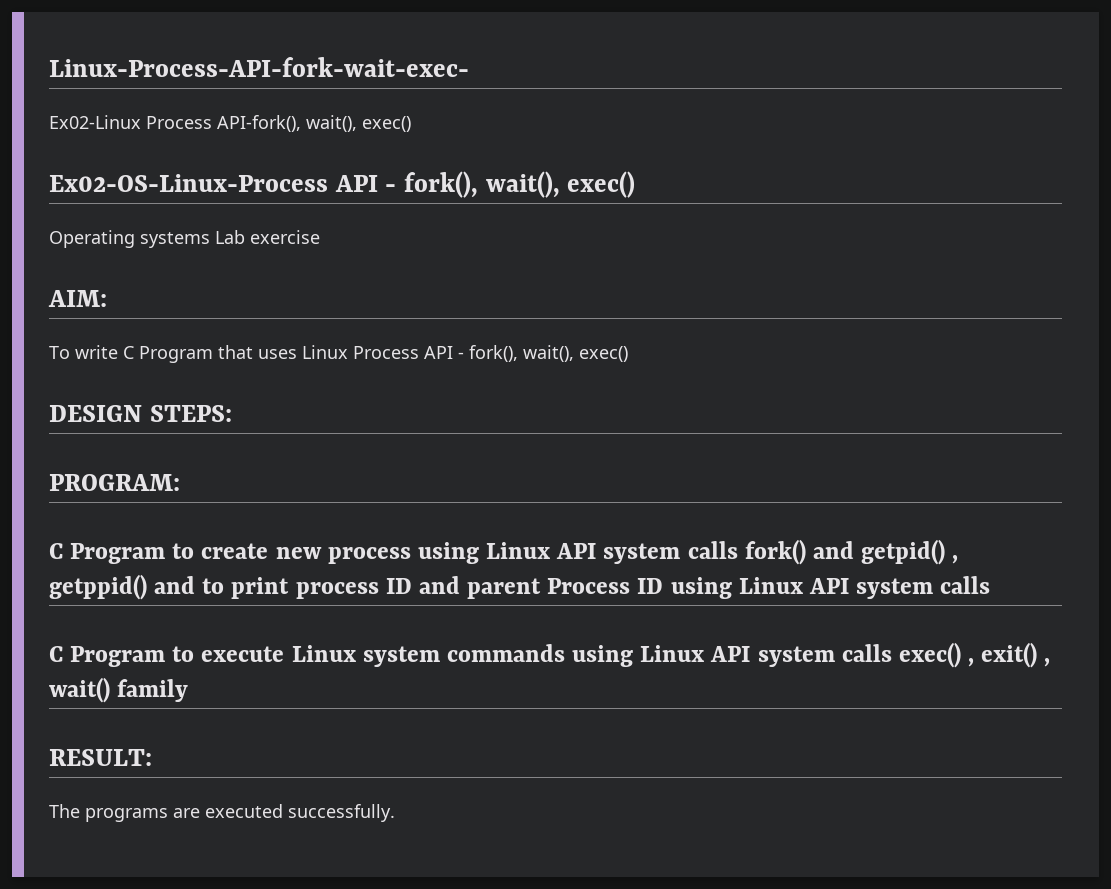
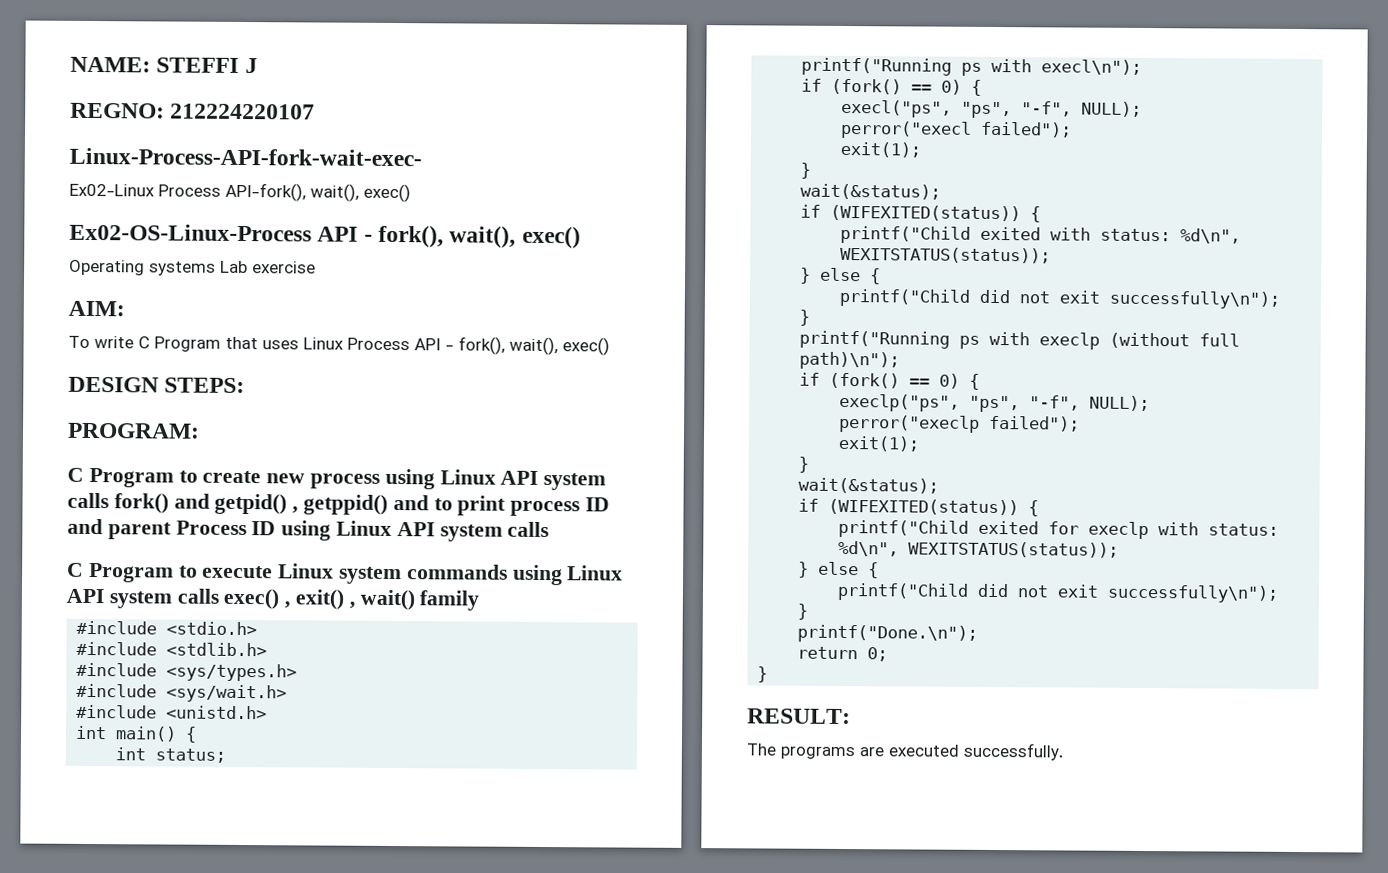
(49, 67) none -> [70,56,258,74] [70,102,316,120] NAME: STEFFI J // REGNO: 212224220107 //
(189, 690) none -> [76,620,258,636] [76,641,268,657] [76,662,298,682] [76,683,288,703] [76,704,268,720] [75,725,198,743] [115,747,227,763] [801,57,1143,76] [801,78,983,96] [841,99,1143,119] [840,120,1073,139] [840,141,922,158] [800,162,812,179] [800,183,942,200] [800,204,1042,223] [840,225,1242,244] [840,246,1052,264] [800,267,882,285] [839,288,1281,309] [799,309,811,326] [799,330,1241,350] [799,351,901,370] [799,372,981,390] [839,393,1151,413] [839,414,1081,433] [838,435,921,452] [798,456,810,473] [798,477,940,494] [798,498,1040,517] [838,519,1280,540] [838,540,1120,558] [798,561,880,579] [837,582,1280,603] [797,603,809,620] [797,624,979,643] [797,646,889,662] [757,666,769,683] // #include <stdio.h> // #include <stdlib.h> // #include <sys/types.h> // #include <sys/wait.h> // #include <unistd.h> // int main() { // int status; // printf("Running ps with execl\n"); // if (fork() == 0) { // execl("ps", "ps", "-f", NULL); // perror("execl failed"); // exit(1); // } // wait(&status); // if (WIFEXITED(status)) { // printf("Child exited with status: %d\n", WEXITSTATUS(status)); // } else { // printf("Child did not exit successfully\n"); // } // printf("Running ps with execlp (without full path)\n"); // if (fork() == 0) { // execlp("ps", "ps", "-f", NULL); // perror("execlp failed"); // exit(1); // } // wait(&status); // if (WIFEXITED(status)) { // printf("Child exited for execlp with status: %d\n", WEXITSTATUS(status)); // } else { // printf("Child did not exit successfully\n"); // } // printf("Done.\n"); // return 0; // }

